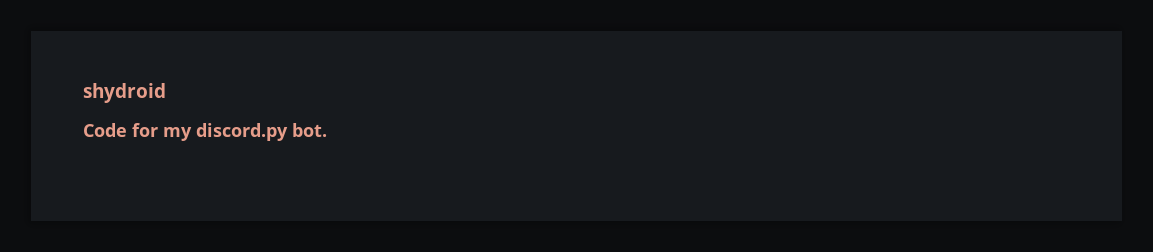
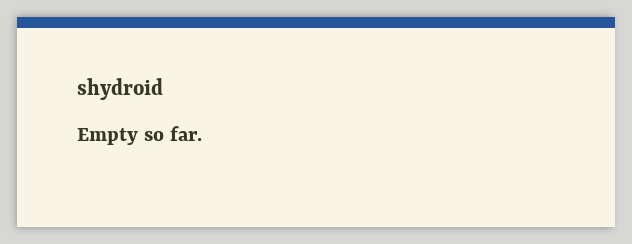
[83,123,327,141] Code for my discord.py bot. -> [77,126,203,145] Empty so far.

